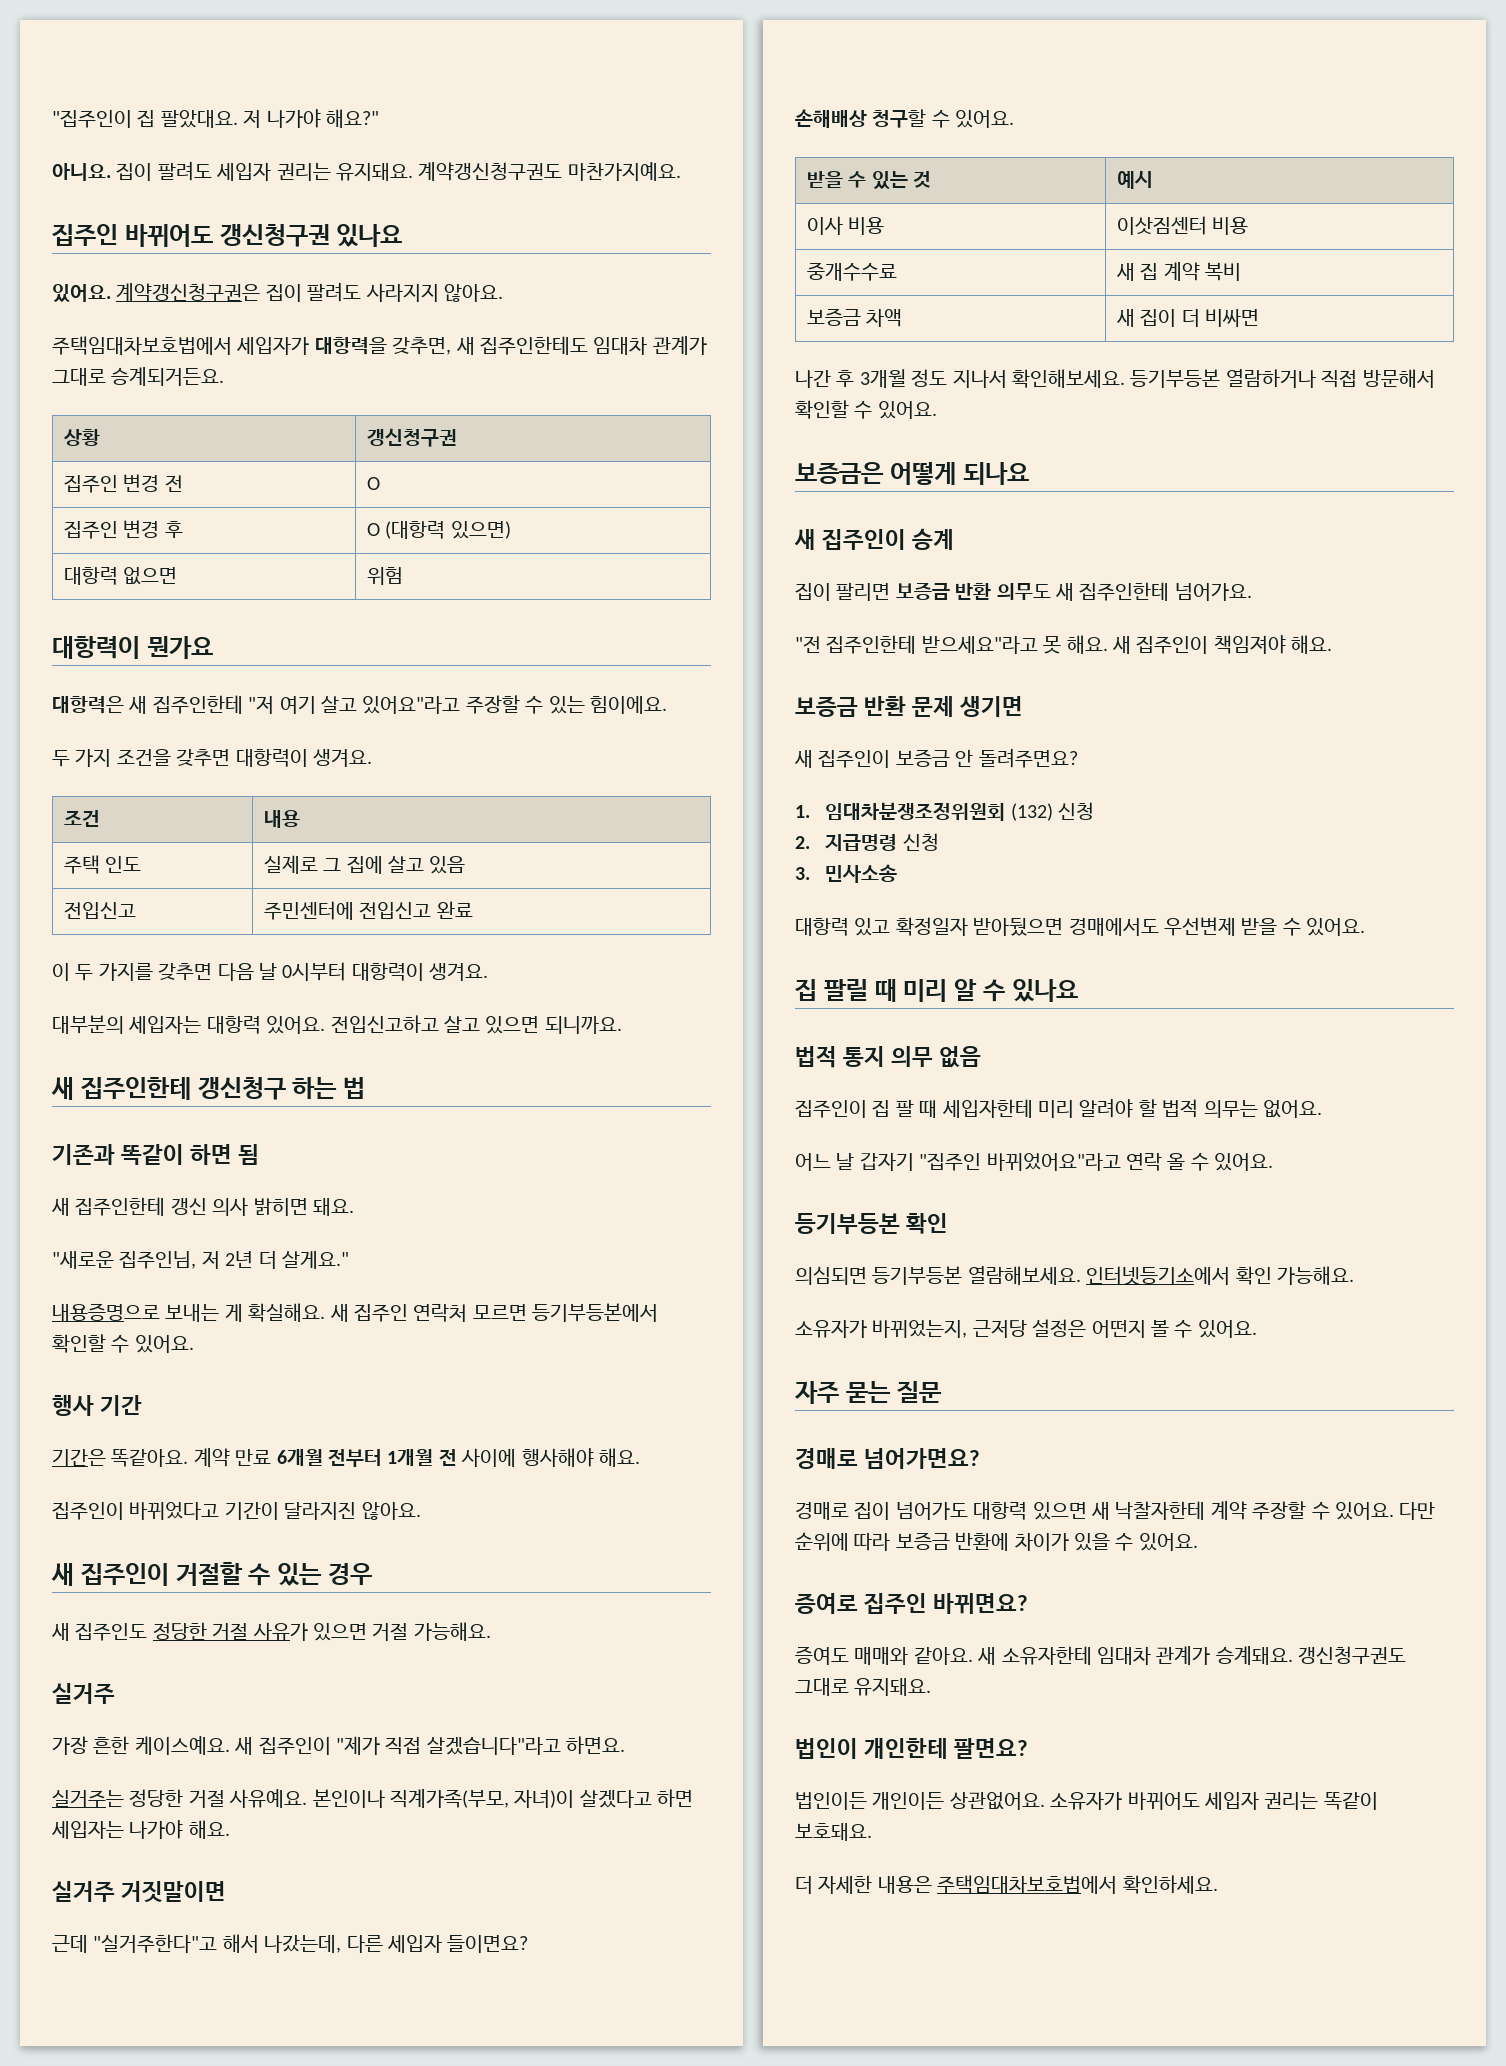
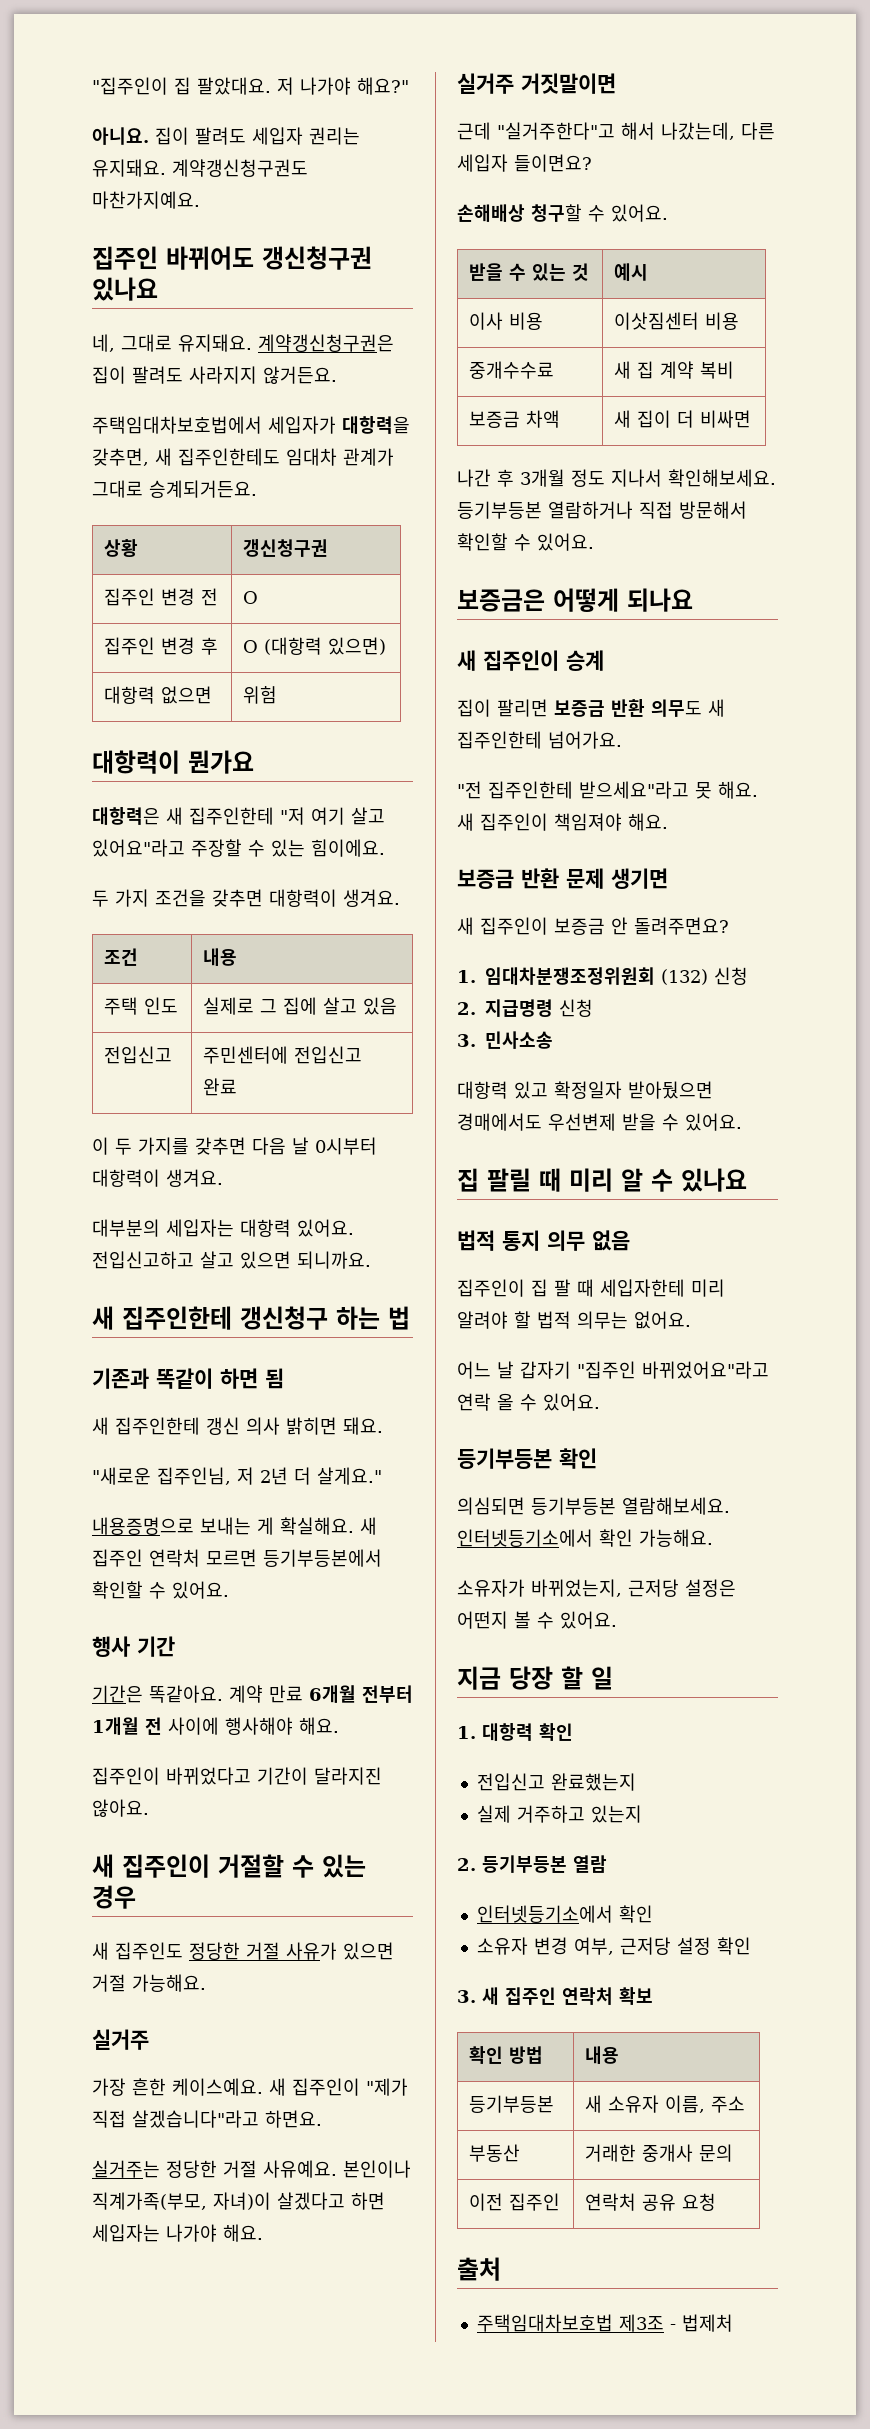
[52,284,111,302] 있어요. -> [92,334,252,352] 네, 그대로 유지돼요.
[444,284,503,302] 않아요. -> [263,366,337,384] 않거든요.
[794,1381,942,1404] [795,1448,981,1469] [795,1501,1436,1520] [795,1532,1198,1551] [795,1593,1029,1614] [795,1646,1407,1665] [795,1678,932,1696] [795,1738,1029,1759] [795,1792,1378,1810] [795,1823,872,1841] [795,1875,1218,1894] 자주 묻는 질문 // 경매로 넘어가면요? // 경매로 집이 넘어가도 대항력 있으면 새 낙찰자한테 계약 주장할 수 있어요. 다만 순위에 따라 보증금 반환에 차이가 있을 수 있어요. // 증여로 집주인 바뀌면요? // 증여도 매매와 같아요. 새 소유자한테 임대차 관계가 승계돼요. 갱신청구권도 그대로 유지돼요. // 법인이 개인한테 팔면요? // 법인이든 개인이든 상관없어요. 소유자가 바뀌어도 세입자 권리는 똑같이 보호돼요. // 더 자세한 내용은 주택임대차보호법에서 확인하세요. -> [457,1666,613,1690] [457,1723,573,1741] [476,1773,636,1791] [476,1805,642,1823] [457,1855,607,1873] [476,1905,653,1923] [476,1937,751,1955] [457,1987,653,2005] [469,2046,544,2064] [585,2046,620,2064] [469,2095,555,2113] [585,2095,746,2113] [469,2144,521,2162] [585,2144,734,2162] [469,2193,561,2211] [585,2193,717,2211] [457,2257,501,2281] [476,2314,733,2332] 지금 당장 할 일 // 1. 대항력 확인 // 전입신고 완료했는지 // 실제 거주하고 있는지 // 2. 등기부등본 열람 // 인터넷등기소에서 확인 // 소유자 변경 여부, 근저당 설정 확인 // 3. 새 집주인 연락처 확보 // 확인 방법 | 내용 // 등기부등본 | 새 소유자 이름, 주소 // 부동산 | 거래한 중개사 문의 // 이전 집주인 | 연락처 공유 요청 // 출처 // 주택임대차보호법 제3조 - 법제처

